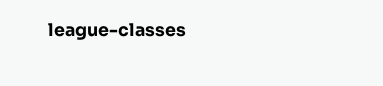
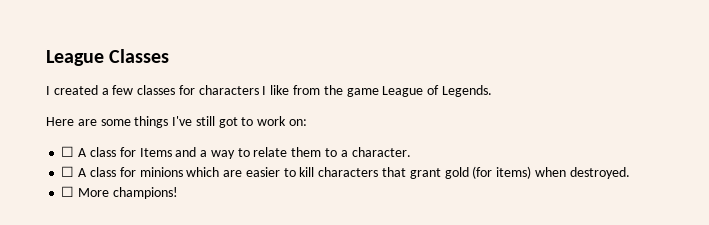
[48,23,186,40] league-classes -> [46,49,170,66] [46,85,492,97] [46,116,308,128] [61,146,411,159] [61,166,630,179] [61,186,178,199] League Classes // I created a few classes for characters I like from the game League of Legends. // Here are some things I've still got to work on: // ☐ A class for Items and a way to relate them to a character. // ☐ A class for minions which are easier to kill characters that grant gold (for items) when destroyed. // ☐ More champions!

